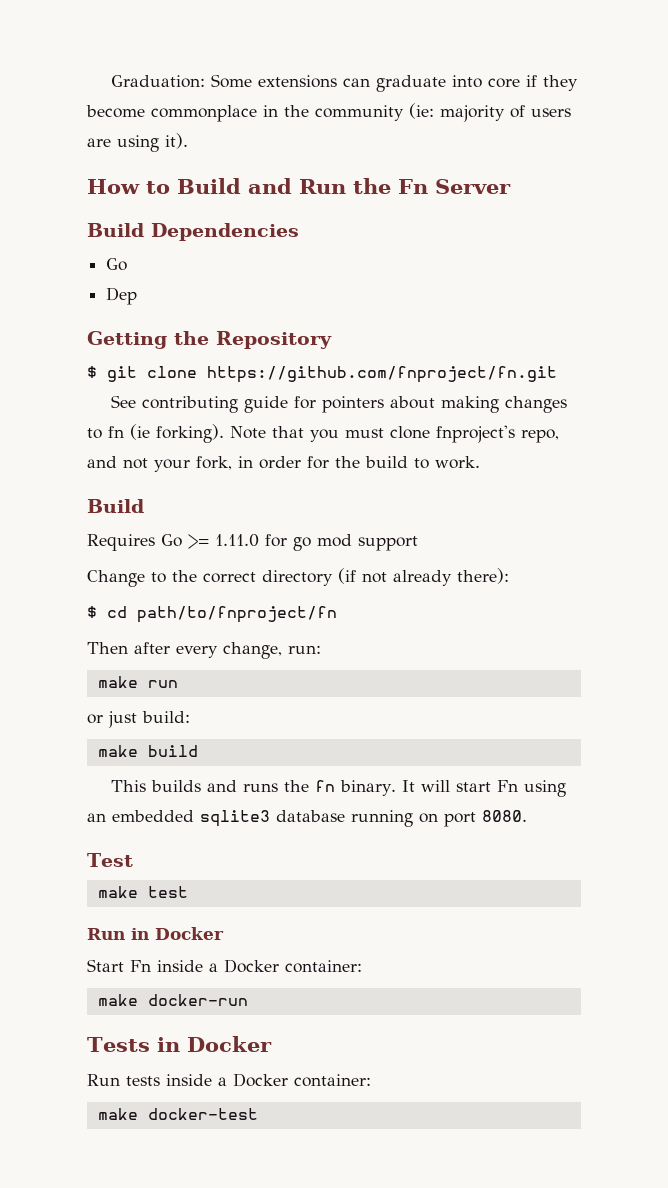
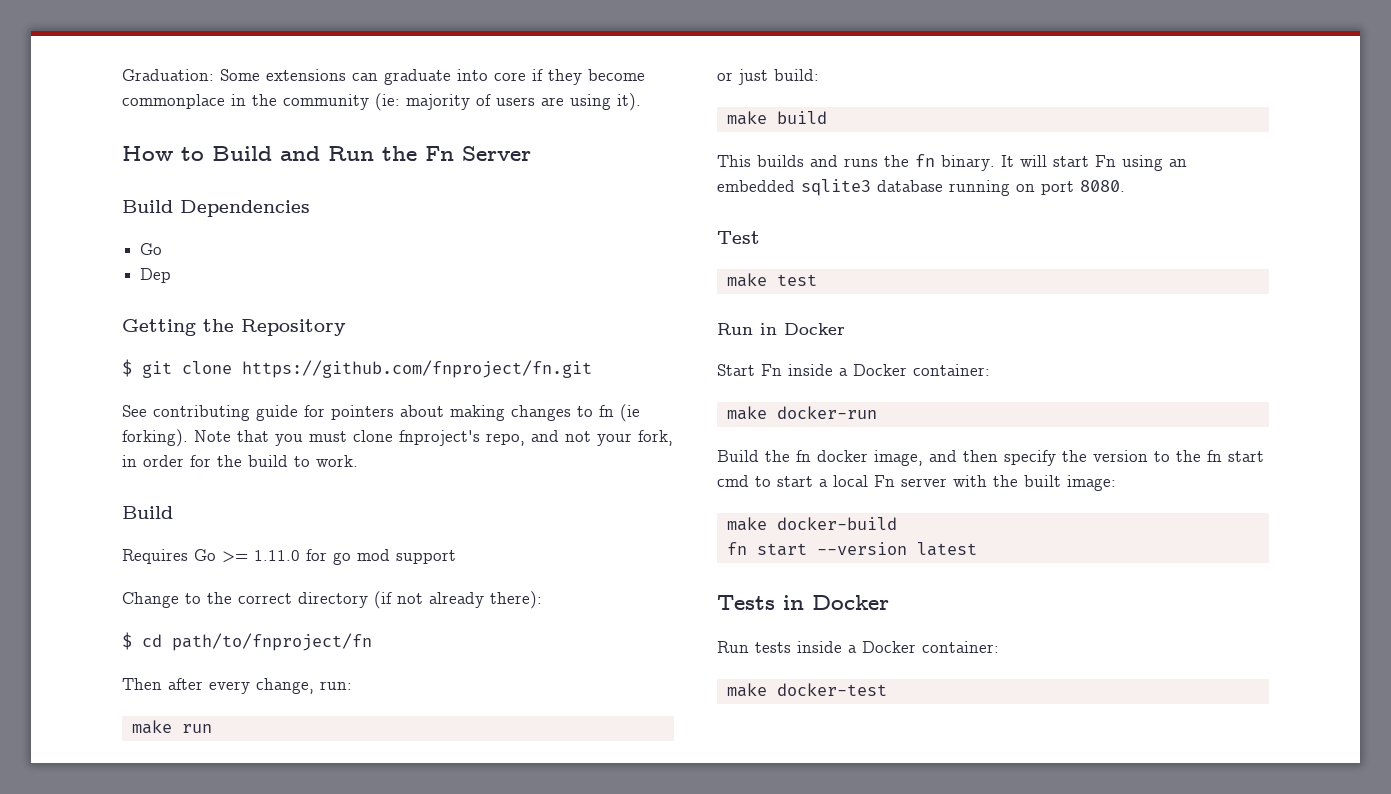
(248, 1000) none -> [717,450,1264,466] [717,475,1116,491] [726,517,897,531] [726,542,977,556] // Build the fn docker image, and then specify the version to the fn start cmd to start a local Fn server with the built image: // make docker-build // fn start --version latest

